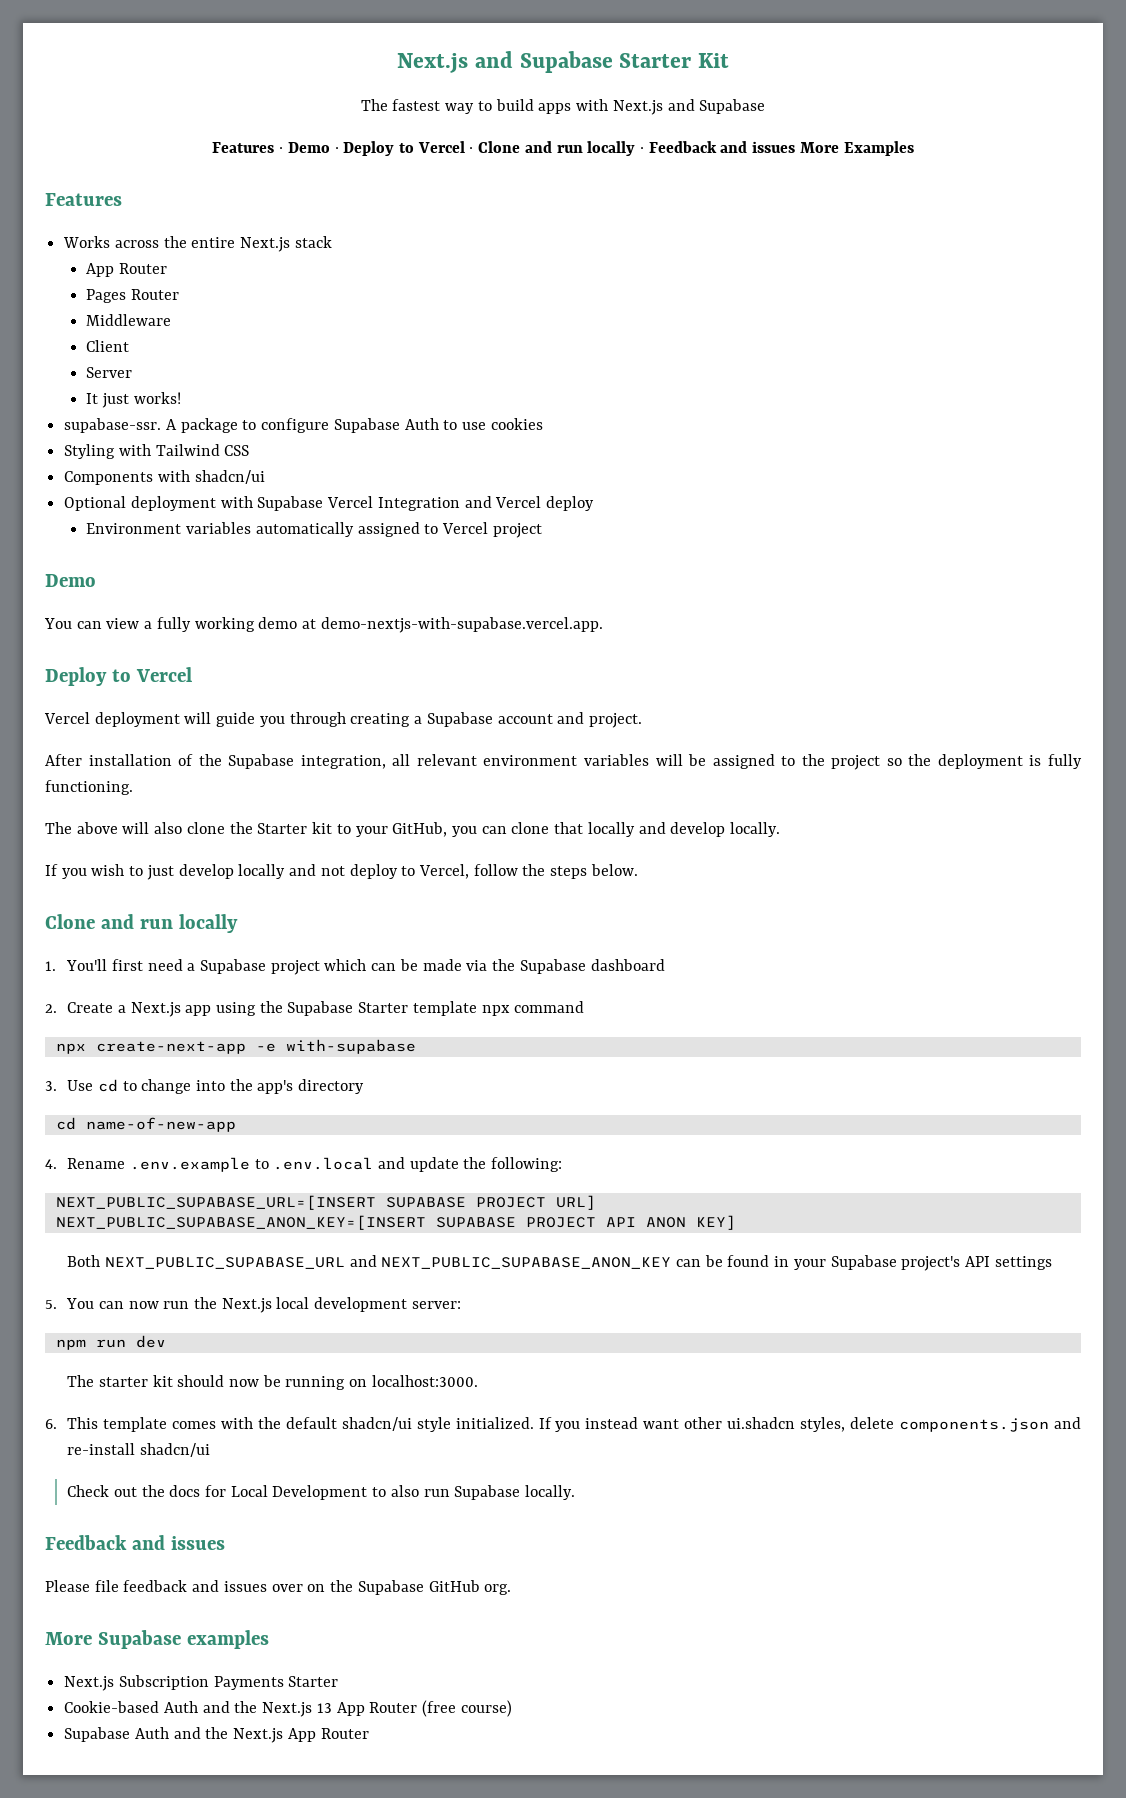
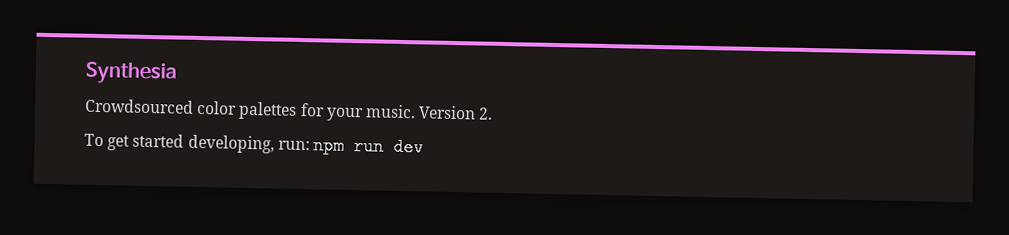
[397,51,729,73] [360,99,766,115] [212,141,914,156] [45,193,122,206] [63,236,332,252] [86,263,168,277] [86,289,180,303] [86,314,172,326] [86,340,130,352] [86,367,133,378] [86,392,181,408] [64,418,543,433] [64,444,250,459] [64,470,265,485] [64,496,595,511] [86,522,542,538] [45,574,96,587] [44,617,603,633] [45,667,192,686] [44,712,642,728] [45,754,1082,770] [45,780,133,795] [45,822,781,837] [45,864,638,880] [45,914,238,933] [45,959,665,975] [45,1001,585,1017] [55,1039,416,1054] [45,1079,365,1094] [55,1117,236,1132] [45,1157,563,1172] [55,1195,596,1210] [55,1215,736,1230] [67,1255,1052,1271] [45,1297,461,1313] [55,1335,166,1350] [67,1375,478,1390] [45,1417,1082,1432] [67,1443,210,1457] [67,1485,576,1500] [45,1535,225,1550] [45,1580,512,1595] [45,1630,269,1649] [64,1675,339,1691] [64,1700,512,1717] [64,1727,369,1743] Next.js and Supabase Starter Kit // The fastest way to build apps with Next.js and Supabase // Features · Demo · Deploy to Vercel · Clone and run locally · Feedback and issues More Examples // Features // Works across the entire Next.js stack // App Router // Pages Router // Middleware // Client // Server // It just works! // supabase-ssr. A package to configure Supabase Auth to use cookies // Styling with Tailwind CSS // Components with shadcn/ui // Optional deployment with Supabase Vercel Integration and Vercel deploy // Environment variables automatically assigned to Vercel project // Demo // You can view a fully working demo at demo-nextjs-with-supabase.vercel.app. // Deploy to Vercel // Vercel deployment will guide you through creating a Supabase account and project. // After installation of the Supabase integration, all relevant environment variables will be assigned to the project so the deployment is fully functioning. // The above will also clone the Starter kit to your GitHub, you can clone that locally and develop locally. // If you wish to just develop locally and not deploy to Vercel, follow the steps below. // Clone and run locally // 1. You'll first need a Supabase project which can be made via the Supabase dashboard // 2. Create a Next.js app using the Supabase Starter template npx command // npx create-next-app -e with-supabase // 3. Use cd to change into the app's directory // cd name-of-new-app // 4. Rename .env.example to .env.local and update the following: // NEXT_PUBLIC_SUPABASE_URL=[INSERT SUPABASE PROJECT URL] // NEXT_PUBLIC_SUPABASE_ANON_KEY=[INSERT SUPABASE PROJECT API ANON KEY] // Both NEXT_PUBLIC_SUPABASE_URL and NEXT_PUBLIC_SUPABASE_ANON_KEY can be found in your Supabase project's API settings // 5. You can now run the Next.js local development server: // npm run dev // The starter kit should now be running on localhost:3000. // 6. This template comes with the default shadcn/ui style initialized. If you instead want other ui.shadcn styles, delete components.json and re-install shadcn/ui // Check out the docs for Local Development to also run Supabase locally. // Feedback and issues // Please file feedback and issues over on the Supabase GitHub org. // More Supabase examples // Next.js Subscription Payments Starter // Cookie-based Auth and the Next.js 13 App Router (free course) // Supabase Auth and the Next.js App Router -> [85,61,178,85] [85,98,494,122] [84,133,424,157] Synthesia // Crowdsourced color palettes for your music. Version 2. // To get started developing, run: npm run dev

